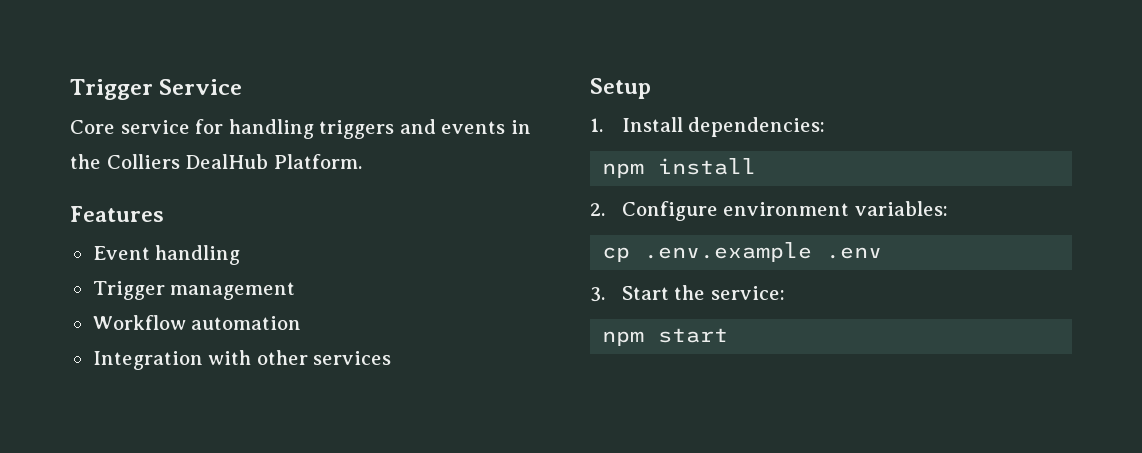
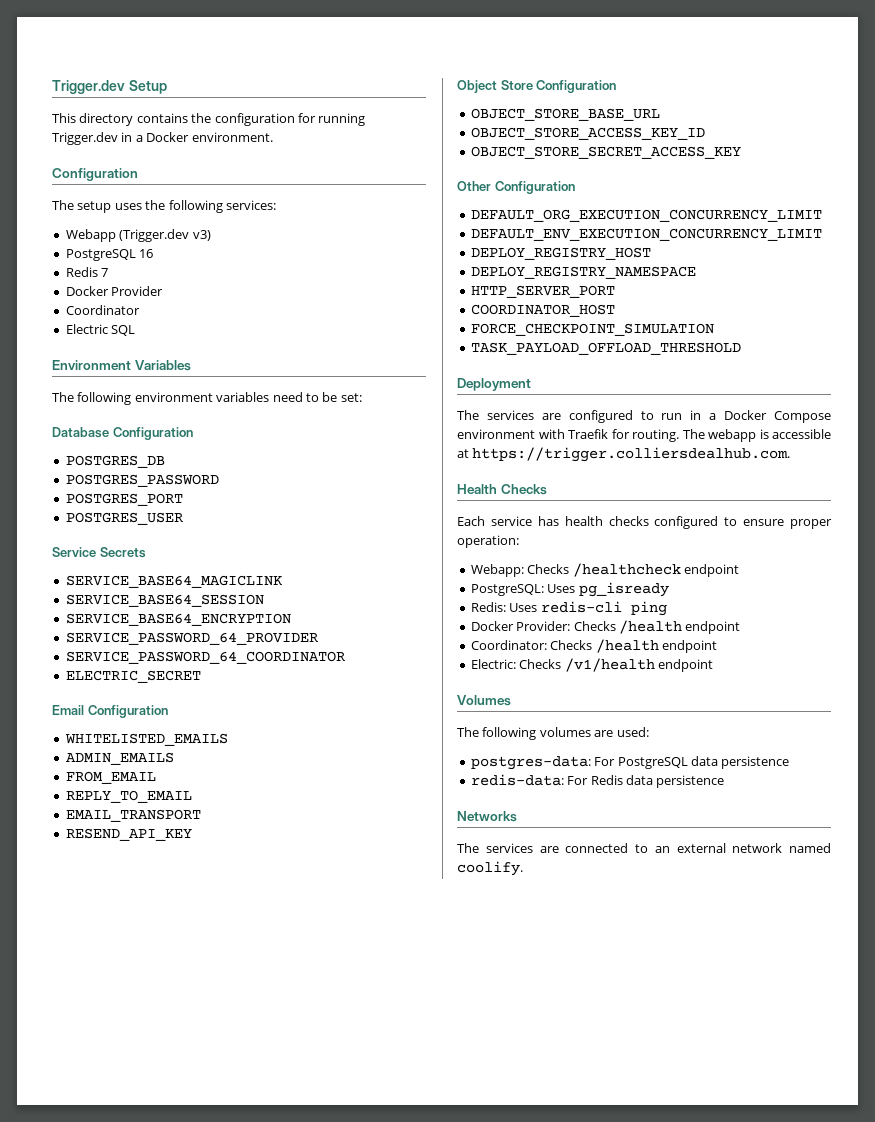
[70,79,243,100] [70,119,531,139] [70,154,362,169] [70,206,164,222] [92,245,241,265] [92,281,296,300] [92,315,302,330] [92,350,392,370] [590,78,651,99] [590,117,826,137] [602,158,757,178] [590,201,948,221] [602,242,883,262] [590,285,785,302] [602,328,729,346] Trigger Service // Core service for handling triggers and events in the Colliers DealHub Platform. // Features // Event handling // Trigger management // Workflow automation // Integration with other services // Setup // 1. Install dependencies: // npm install // 2. Configure environment variables: // cp .env.example .env // 3. Start the service: // npm start -> [52,80,167,94] [52,113,366,126] [52,132,273,145] [52,168,138,181] [52,200,276,213] [65,229,211,242] [65,249,154,261] [65,267,109,277] [65,286,164,296] [65,305,140,315] [65,324,136,336] [52,360,191,371] [52,392,362,405] [52,427,193,440] [65,455,165,468] [65,474,219,487] [65,493,183,506] [65,512,183,525] [52,547,146,558] [65,575,282,588] [65,594,264,607] [65,613,291,626] [65,632,318,645] [65,651,345,664] [65,670,201,683] [52,705,168,718] [64,733,228,746] [65,752,174,765] [65,771,156,784] [65,790,192,803] [65,809,201,822] [65,828,192,841] [457,80,617,93] [470,108,660,121] [470,127,705,140] [470,146,741,159] [457,181,575,194] [470,209,822,222] [470,228,822,241] [470,247,651,260] [470,266,696,279] [470,285,615,298] [470,304,615,317] [470,323,714,336] [470,342,741,355] [457,378,531,391] [457,410,831,423] [457,429,831,442] [457,447,791,462] [457,484,547,495] [457,516,832,529] [457,535,519,548] [470,563,739,577] [470,582,669,597] [470,601,667,616] [470,620,741,634] [470,639,717,653] [470,658,713,672] [457,695,511,706] [457,727,649,740] [470,756,790,770] [470,774,725,788] [457,811,517,822] [457,843,831,853] [457,861,523,876] Trigger.dev Setup // This directory contains the configuration for running Trigger.dev in a Docker environment. // Configuration // The setup uses the following services: // Webapp (Trigger.dev v3) // PostgreSQL 16 // Redis 7 // Docker Provider // Coordinator // Electric SQL // Environment Variables // The following environment variables need to be set: // Database Configuration // POSTGRES_DB // POSTGRES_PASSWORD // POSTGRES_PORT // POSTGRES_USER // Service Secrets // SERVICE_BASE64_MAGICLINK // SERVICE_BASE64_SESSION // SERVICE_BASE64_ENCRYPTION // SERVICE_PASSWORD_64_PROVIDER // SERVICE_PASSWORD_64_COORDINATOR // ELECTRIC_SECRET // Email Configuration // WHITELISTED_EMAILS // ADMIN_EMAILS // FROM_EMAIL // REPLY_TO_EMAIL // EMAIL_TRANSPORT // RESEND_API_KEY // Object Store Configuration // OBJECT_STORE_BASE_URL // OBJECT_STORE_ACCESS_KEY_ID // OBJECT_STORE_SECRET_ACCESS_KEY // Other Configuration // DEFAULT_ORG_EXECUTION_CONCURRENCY_LIMIT // DEFAULT_ENV_EXECUTION_CONCURRENCY_LIMIT // DEPLOY_REGISTRY_HOST // DEPLOY_REGISTRY_NAMESPACE // HTTP_SERVER_PORT // COORDINATOR_HOST // FORCE_CHECKPOINT_SIMULATION // TASK_PAYLOAD_OFFLOAD_THRESHOLD // Deployment // The services are configured to run in a Docker Compose environment with Traefik for routing. The webapp is accessible at https://trigger.colliersdealhub.com. // Health Checks // Each service has health checks configured to ensure proper operation: // Webapp: Checks /healthcheck endpoint // PostgreSQL: Uses pg_isready // Redis: Uses redis-cli ping // Docker Provider: Checks /health endpoint // Coordinator: Checks /health endpoint // Electric: Checks /v1/health endpoint // Volumes // The following volumes are used: // postgres-data: For PostgreSQL data persistence // redis-data: For Redis data persistence // Networks // The services are connected to an external network named coolify.

